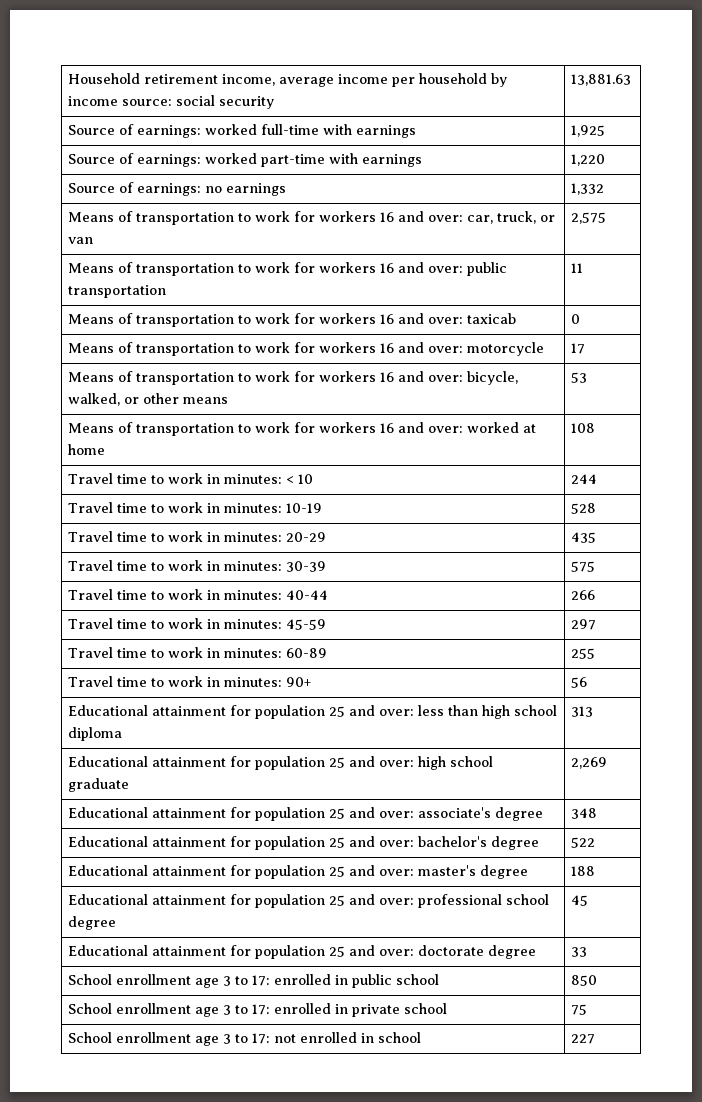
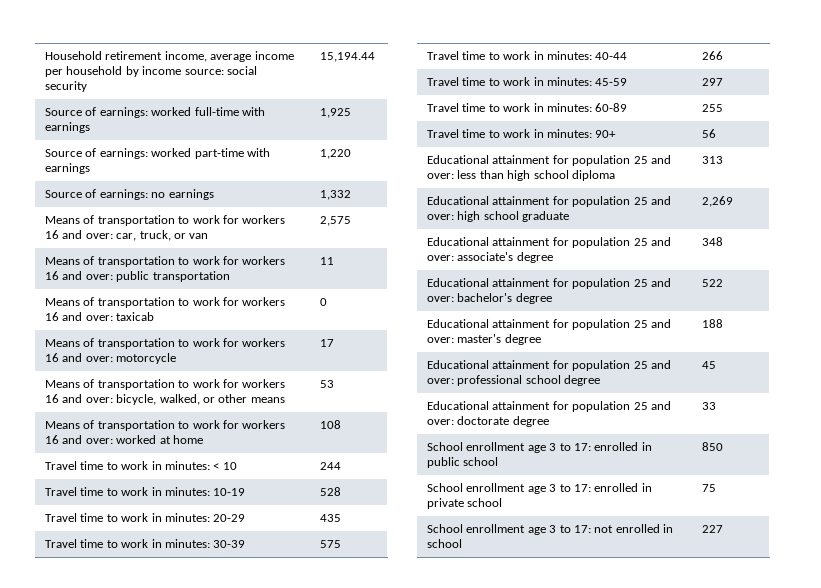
[571,74,632,86] 13,881.63 -> [320,52,376,62] 15,194.44

